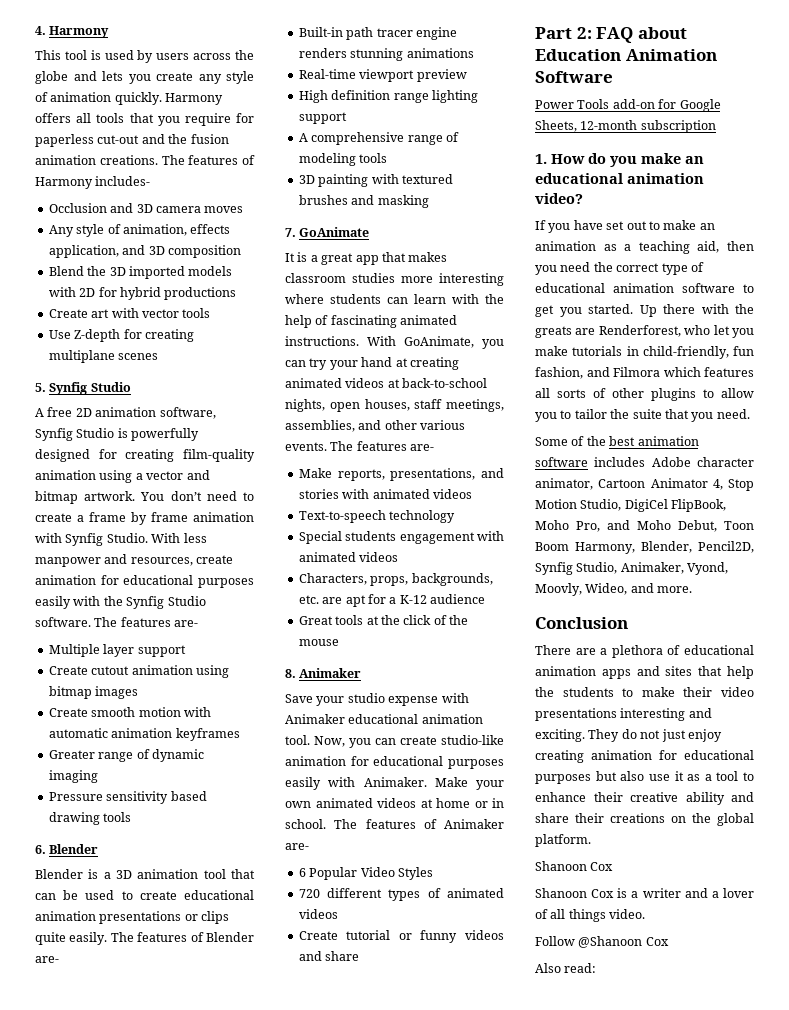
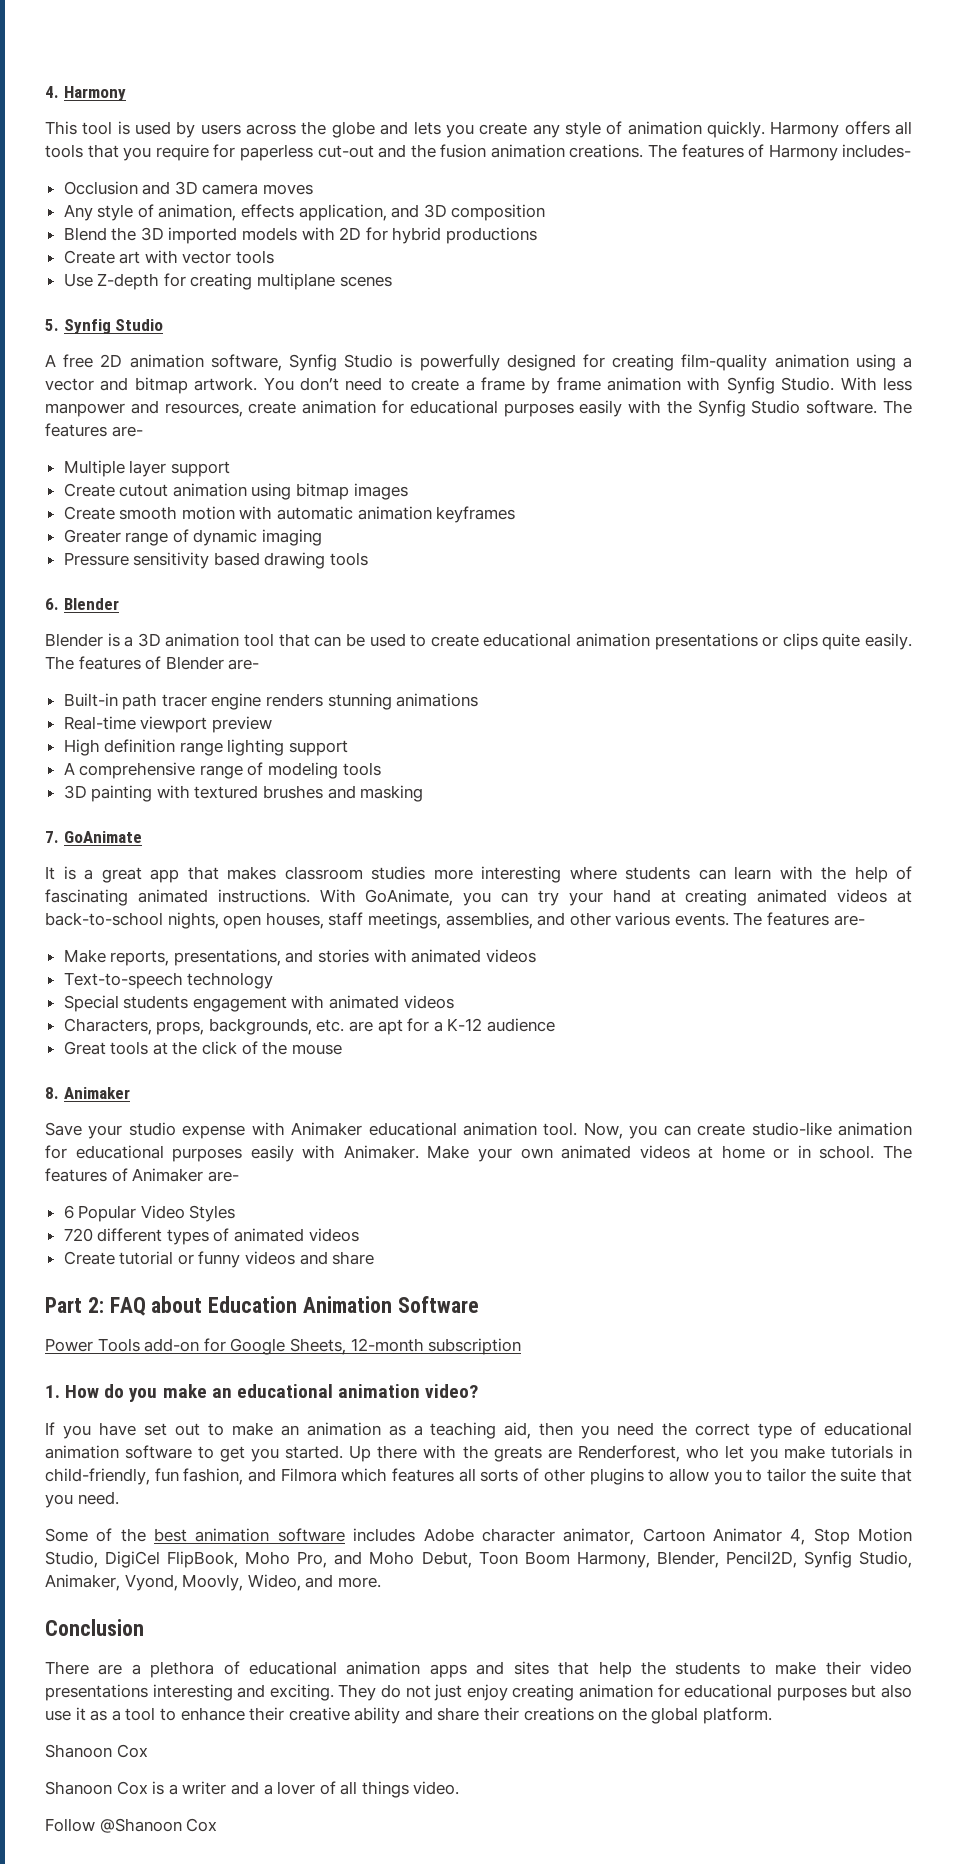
[535,963,597,973] // Also read: -> (218, 1825) none

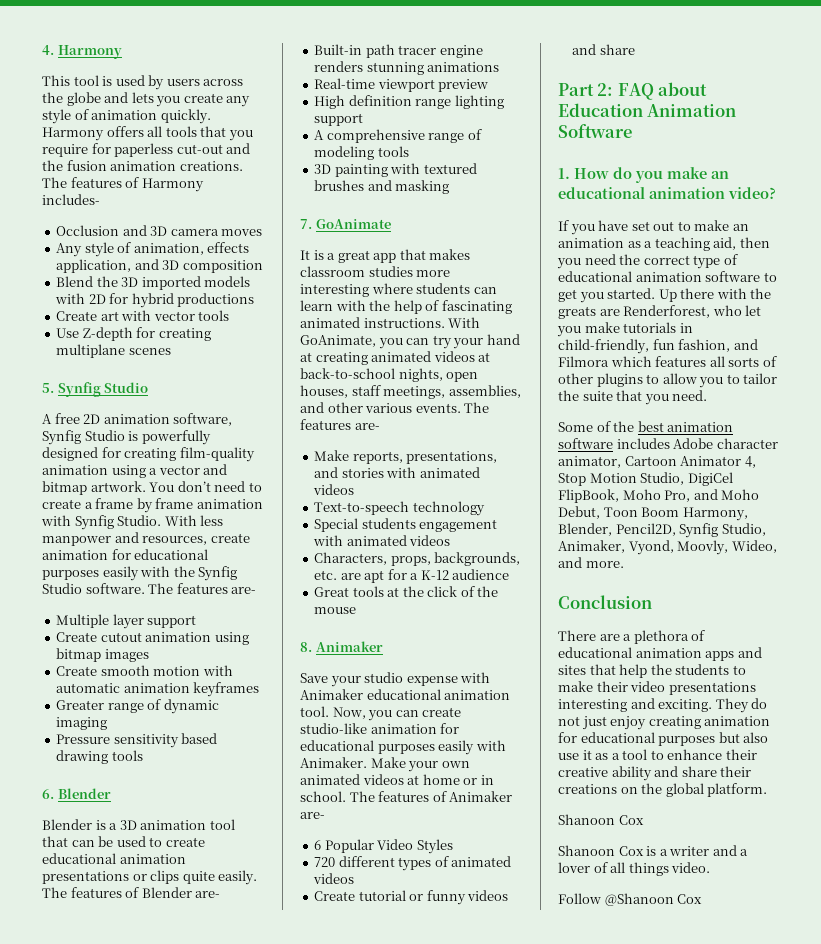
[45,1338,522,1355] // Power Tools add-on for Google Sheets, 12-month subscription -> (632, 131) none

